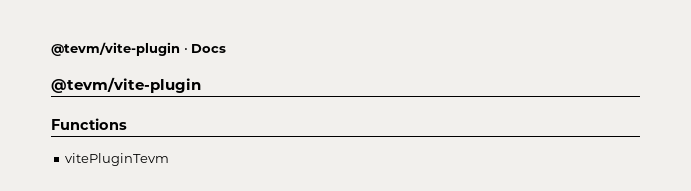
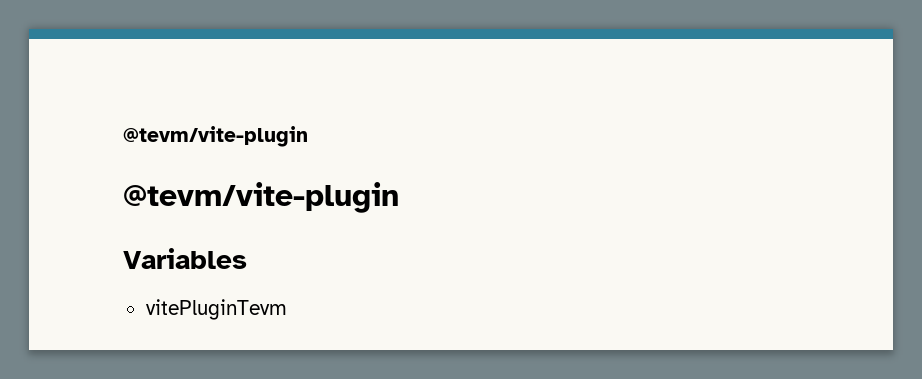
[51,42,227,56] [51,77,201,93] [51,118,127,130] @tevm/vite-plugin • Docs // @tevm/vite-plugin // Functions -> [123,126,308,147] [123,182,399,213] [123,248,247,269] @tevm/vite-plugin // @tevm/vite-plugin // Variables

